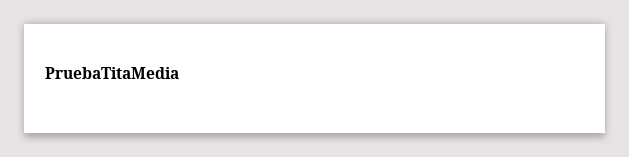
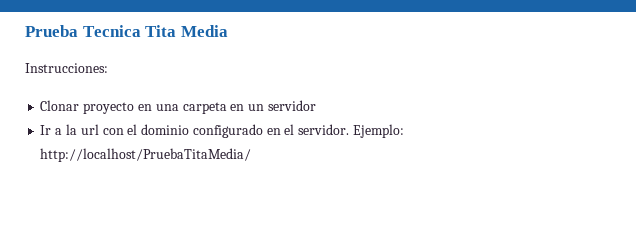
[45,67,179,79] PruebaTitaMedia -> [25,25,228,37] [25,63,108,73] [40,100,316,114] [40,124,404,138] [40,148,252,162] Prueba Tecnica Tita Media // Instrucciones: // Clonar proyecto en una carpeta en un servidor // Ir a la url con el dominio configurado en el servidor. Ejemplo: http://localhost/PruebaTitaMedia/

